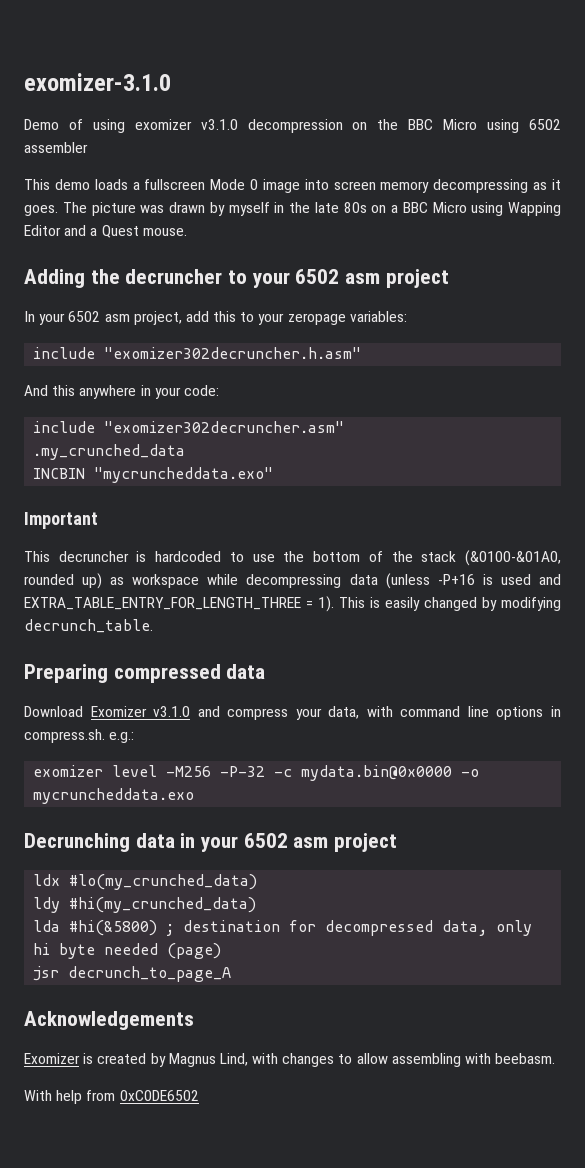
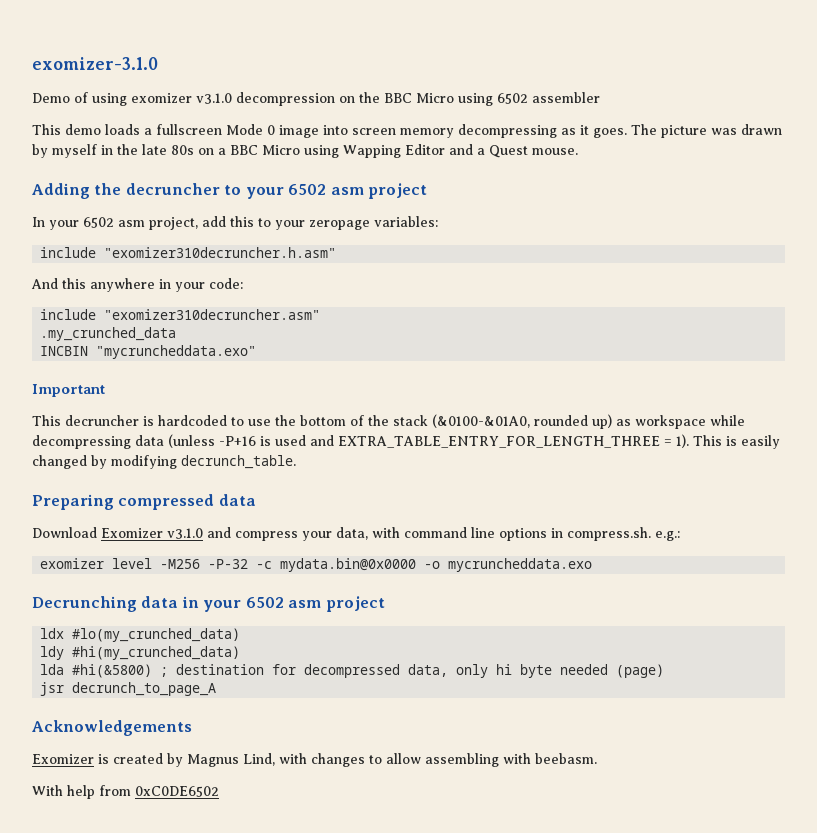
[104,347,362,359] "exomizer302decruncher.h.asm" -> [104,247,337,258] "exomizer310decruncher.h.asm"
[104,421,345,433] "exomizer302decruncher.asm" -> [104,309,321,320] "exomizer310decruncher.asm"

